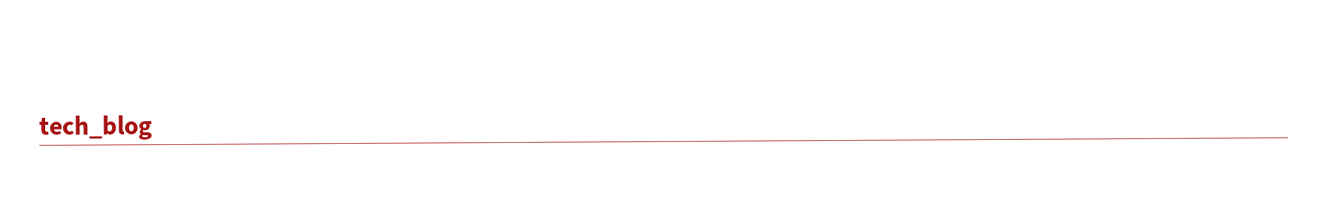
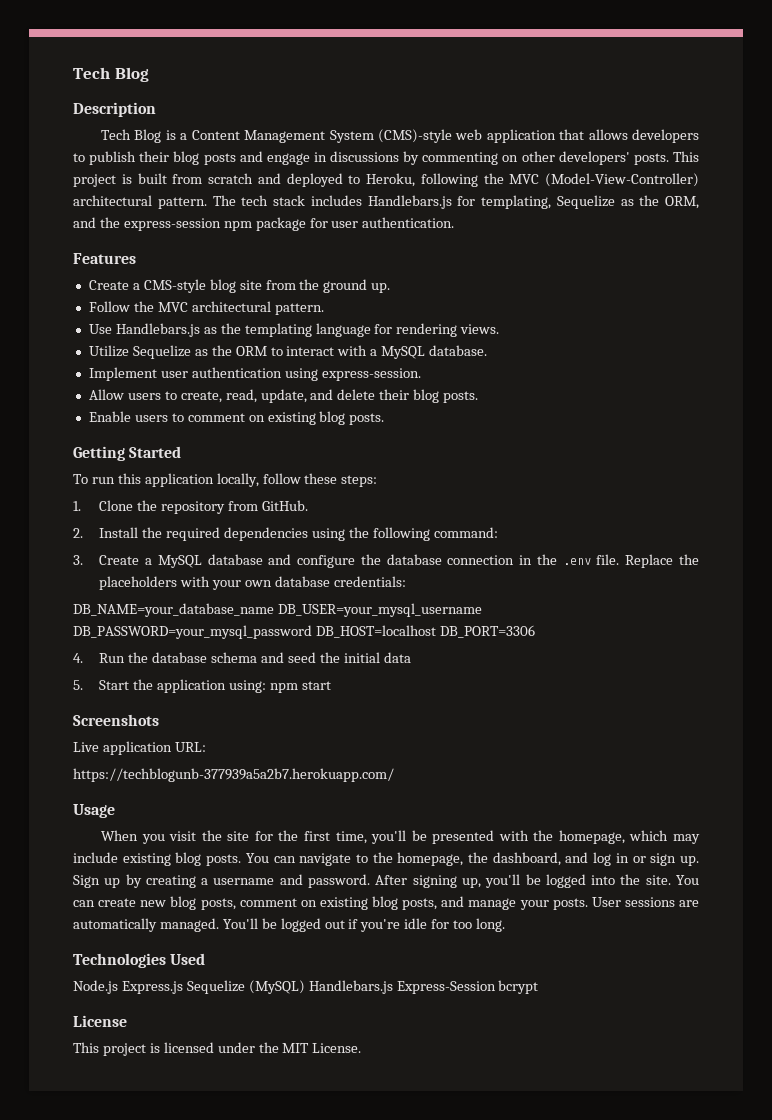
[39,115,153,141] tech_blog -> [73,67,149,82] [73,102,156,117] [101,129,699,143] [73,151,699,165] [73,173,699,187] [73,195,699,209] [73,217,455,231] [73,253,136,264] [88,279,391,293] [88,301,324,315] [88,323,500,337] [88,345,488,359] [88,367,421,381] [88,389,479,403] [88,411,385,425] [73,446,182,461] [73,473,378,487] [73,500,308,514] [73,527,498,541] [73,554,700,568] [99,576,406,590] [73,603,482,617] [73,625,535,639] [73,652,411,663] [73,679,331,693] [73,714,159,726] [73,741,206,755] [73,768,394,782] [73,804,115,818] [101,830,701,844] [73,852,700,866] [73,874,699,888] [73,896,699,910] [73,918,506,932] [73,953,206,968] [73,980,539,994] [73,1015,127,1027] [73,1042,362,1056] Tech Blog // Description // Tech Blog is a Content Management System (CMS)-style web application that allows developers to publish their blog posts and engage in discussions by commenting on other developers' posts. This project is built from scratch and deployed to Heroku, following the MVC (Model-View-Controller) architectural pattern. The tech stack includes Handlebars.js for templating, Sequelize as the ORM, and the express-session npm package for user authentication. // Features // Create a CMS-style blog site from the ground up. // Follow the MVC architectural pattern. // Use Handlebars.js as the templating language for rendering views. // Utilize Sequelize as the ORM to interact with a MySQL database. // Implement user authentication using express-session. // Allow users to create, read, update, and delete their blog posts. // Enable users to comment on existing blog posts. // Getting Started // To run this application locally, follow these steps: // 1. Clone the repository from GitHub. // 2. Install the required dependencies using the following command: // 3. Create a MySQL database and configure the database connection in the .env file. Replace the placeholders with your own database credentials: // DB_NAME=your_database_name DB_USER=your_mysql_username DB_PASSWORD=your_mysql_password DB_HOST=localhost DB_PORT=3306 // 4. Run the database schema and seed the initial data // 5. Start the application using: npm start // Screenshots // Live application URL: // https://techblogunb-377939a5a2b7.herokuapp.com/ // Usage // When you visit the site for the first time, you'll be presented with the homepage, which may include existing blog posts. You can navigate to the homepage, the dashboard, and log in or sign up. Sign up by creating a username and password. After signing up, you'll be logged into the site. You can create new blog posts, comment on existing blog posts, and manage your posts. User sessions are automatically managed. You'll be logged out if you're idle for too long. // Technologies Used // Node.js Express.js Sequelize (MySQL) Handlebars.js Express-Session bcrypt // License // This project is licensed under the MIT License.

